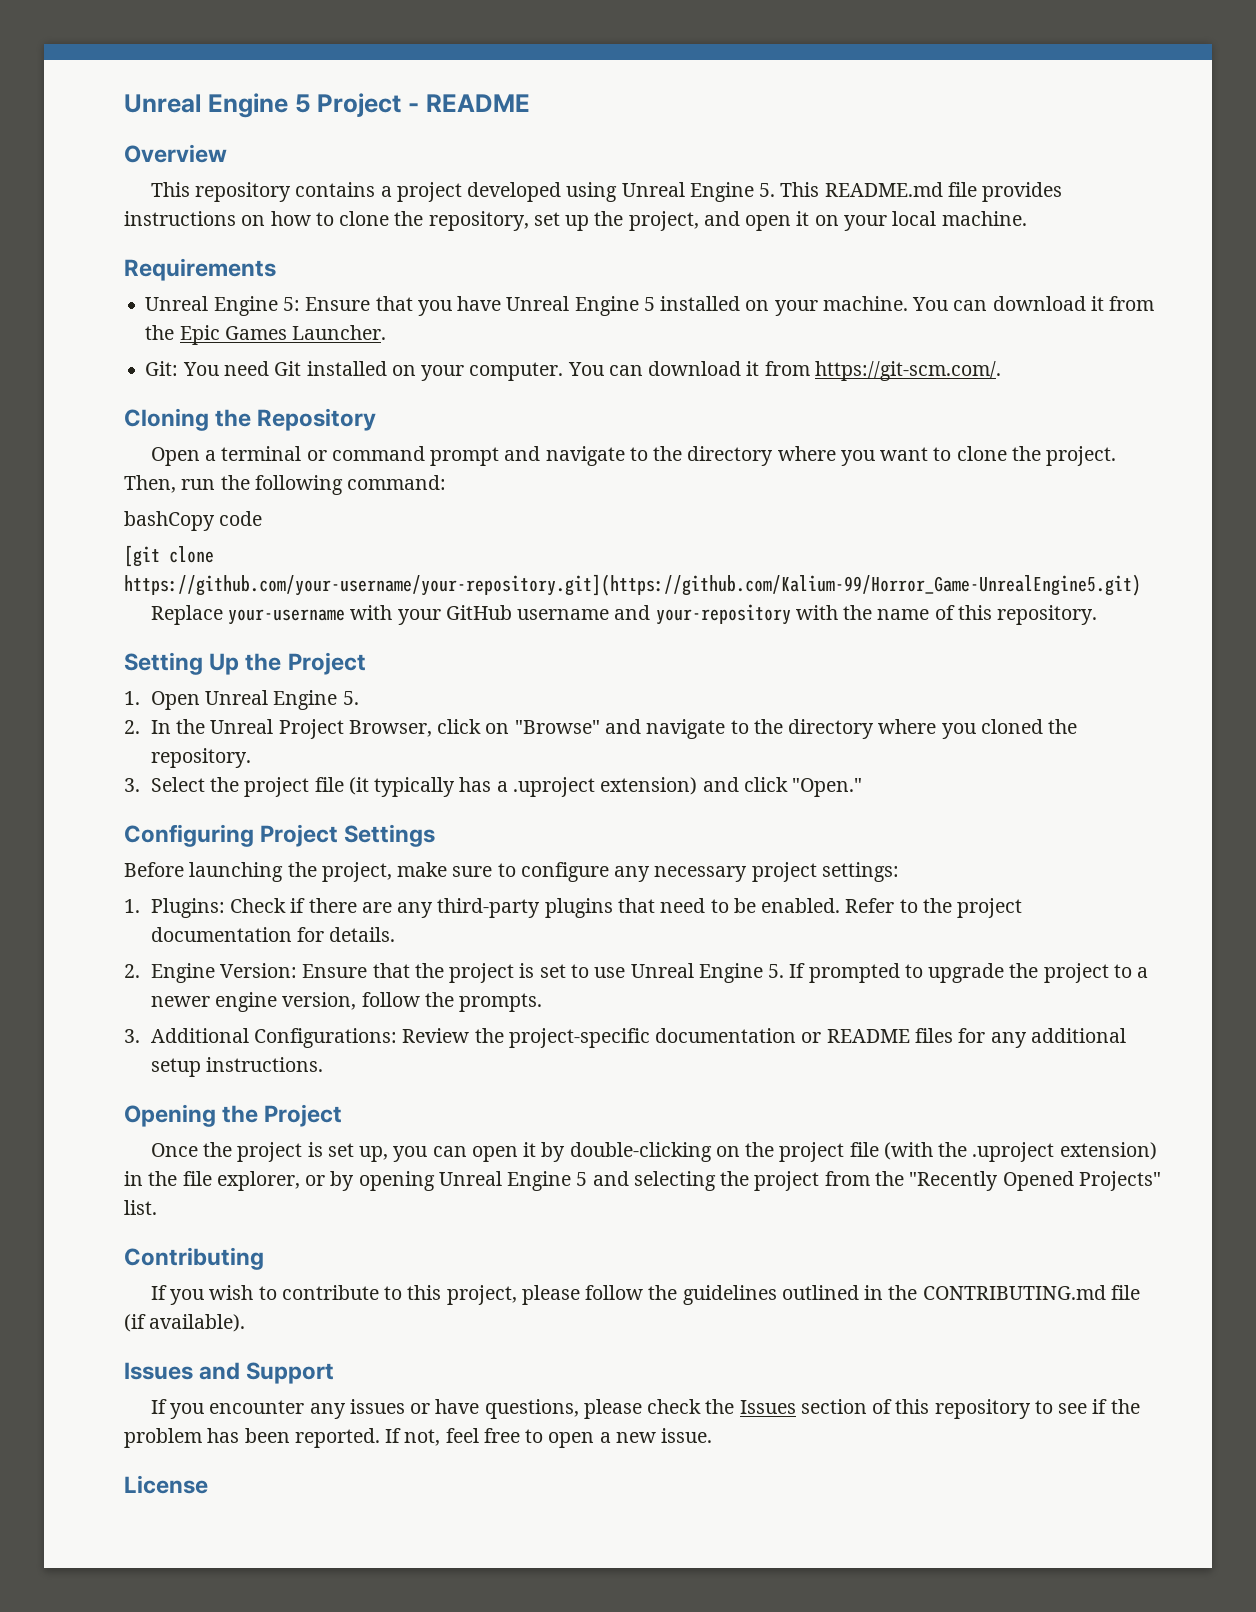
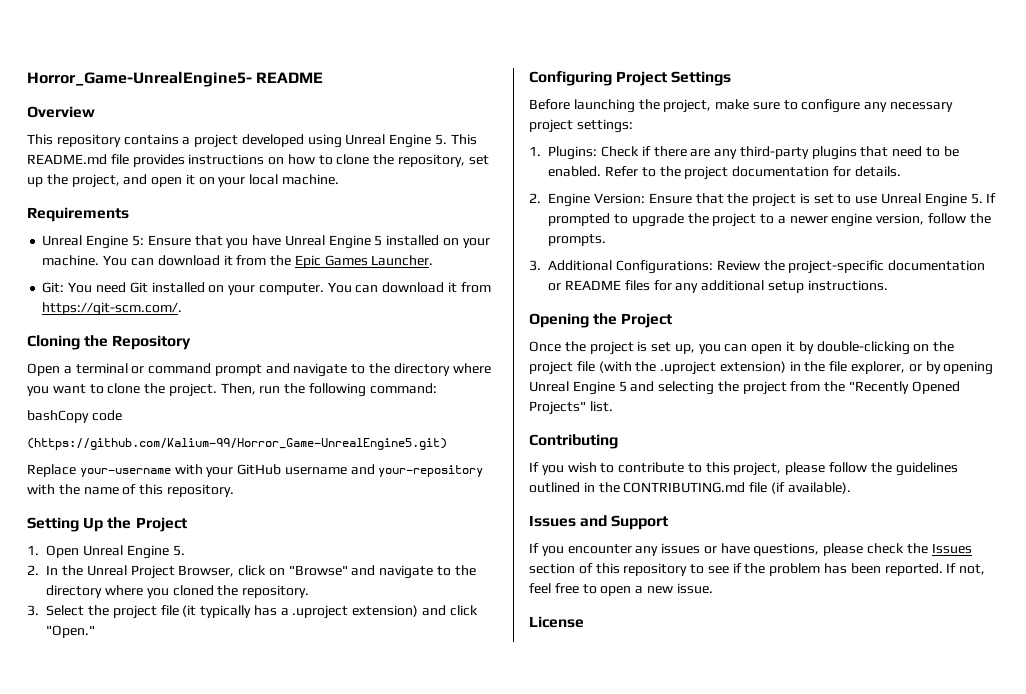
[124,93,419,118] Unreal Engine 5 Project - -> [27,71,252,87] Horror_Game-UnrealEngine5-
[124,545,214,567] [124,574,1141,596] [git clone https://github.com/your-username/your-repository.git](https://github.com/Kalium-99/Horror_Game-UnrealEngine5.git) -> [27,438,447,450] (https://github.com/Kalium-99/Horror_Game-UnrealEngine5.git)

